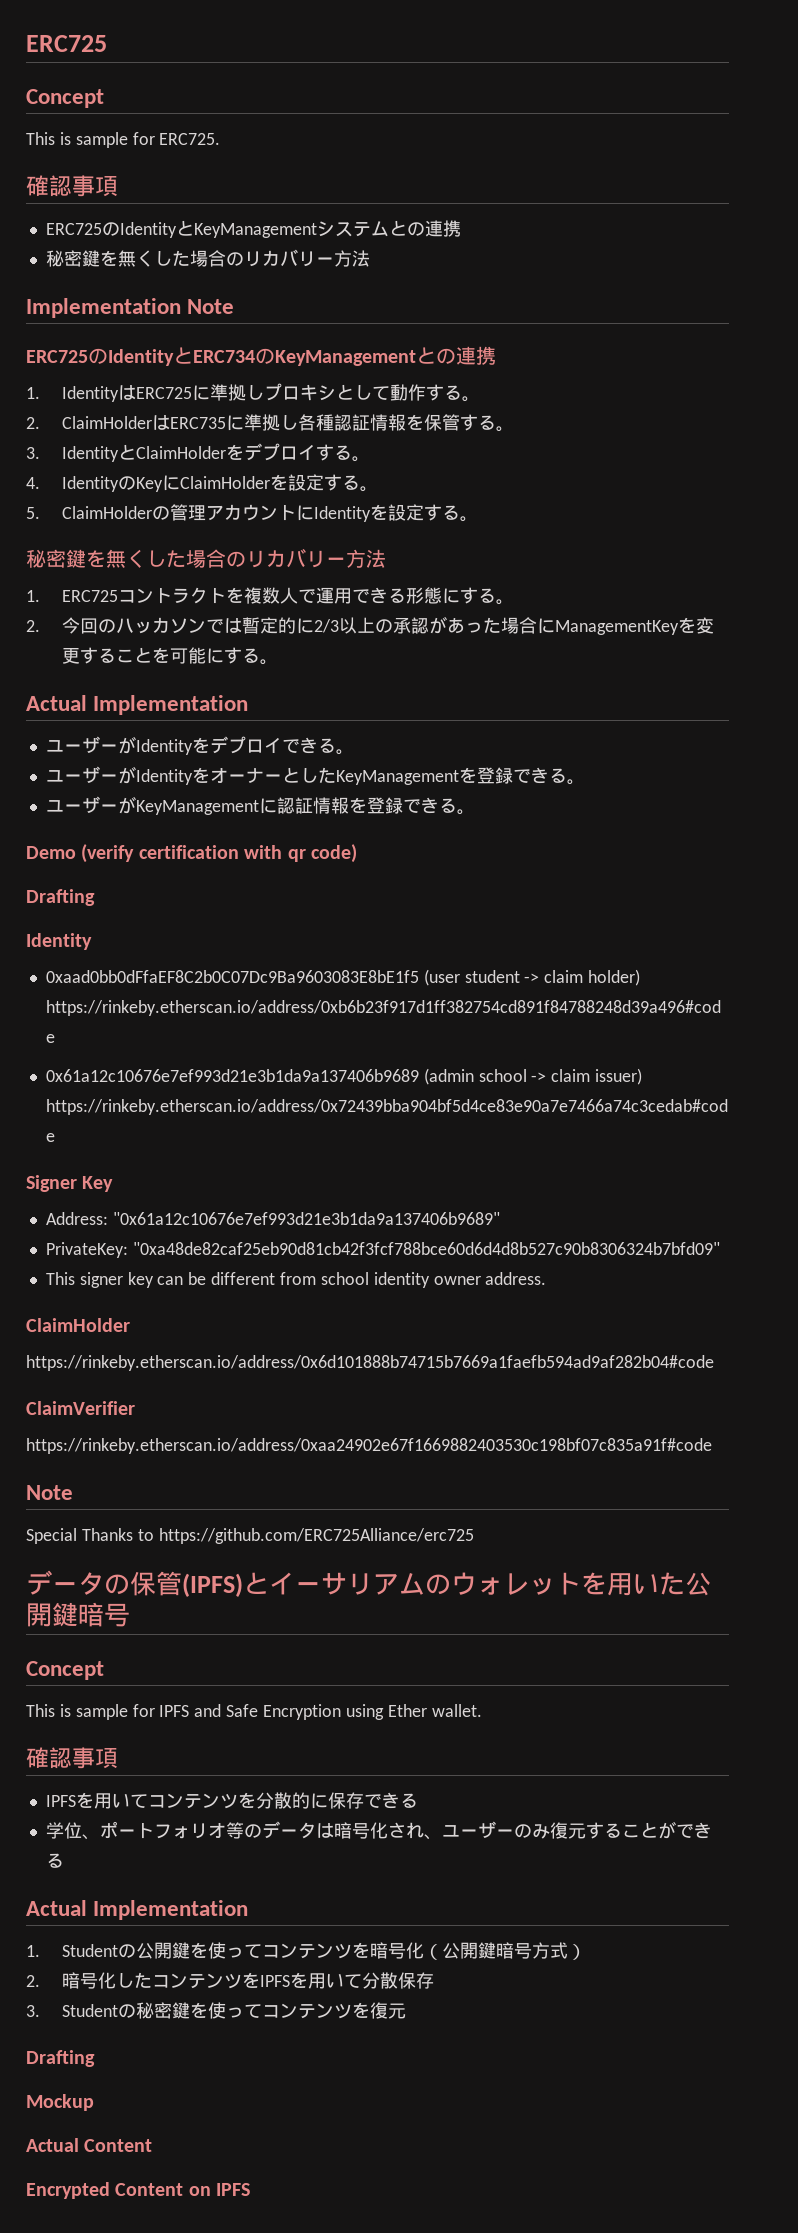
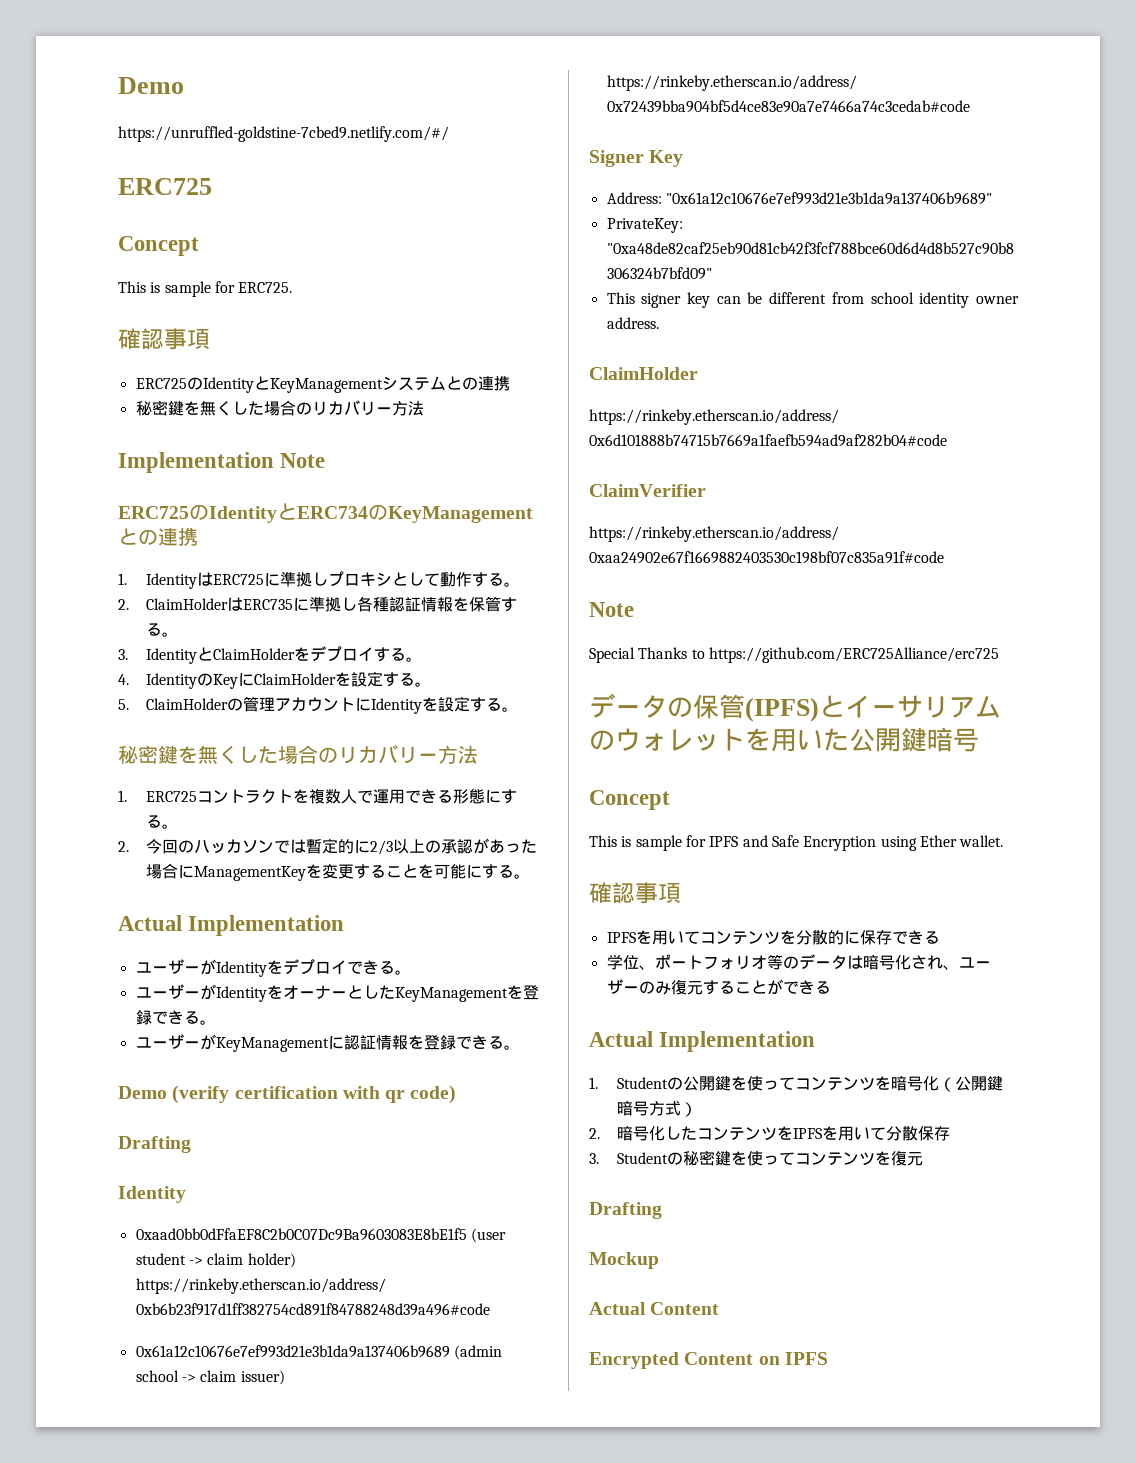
(26, 43) none -> [118,77,184,94] [118,126,449,142] Demo // https://unruffled-goldstine-7cbed9.netlify.com/#/ //

